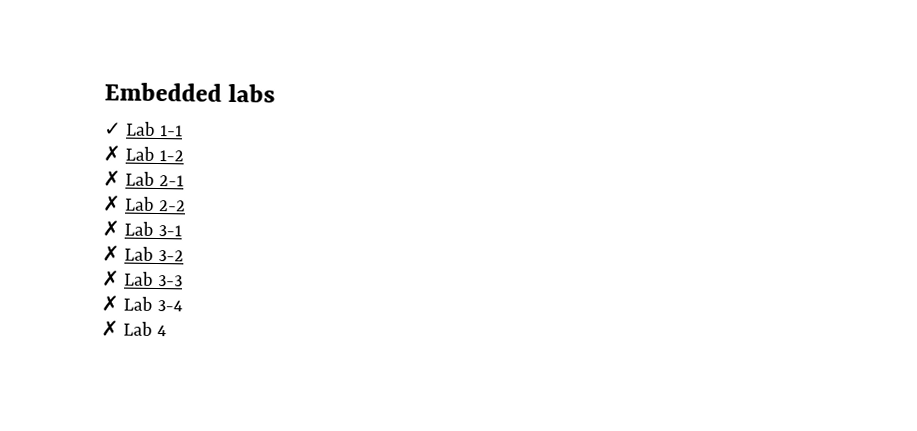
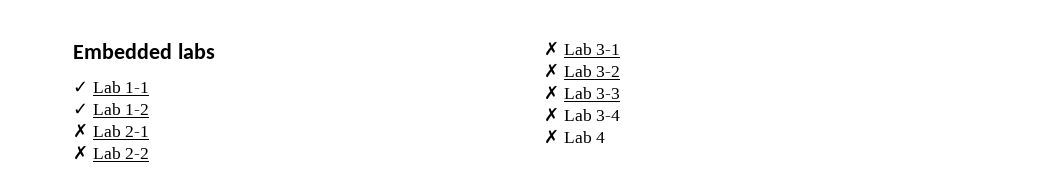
[103,145,121,162] ✗ -> [73,103,88,115] ✓

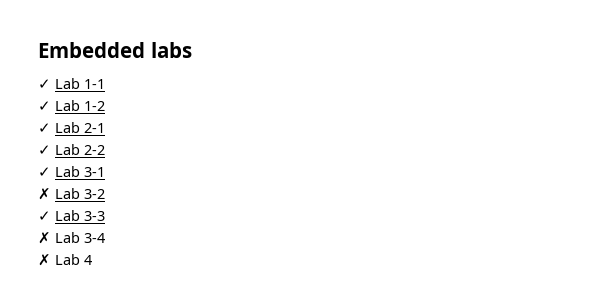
[73,123,88,138] ✗ -> [38,123,51,133] ✓
[73,145,88,160] ✗ -> [38,145,51,155] ✓
[544,41,559,56] ✗ -> [38,167,51,177] ✓
[544,85,559,100] ✗ -> [38,211,51,221] ✓

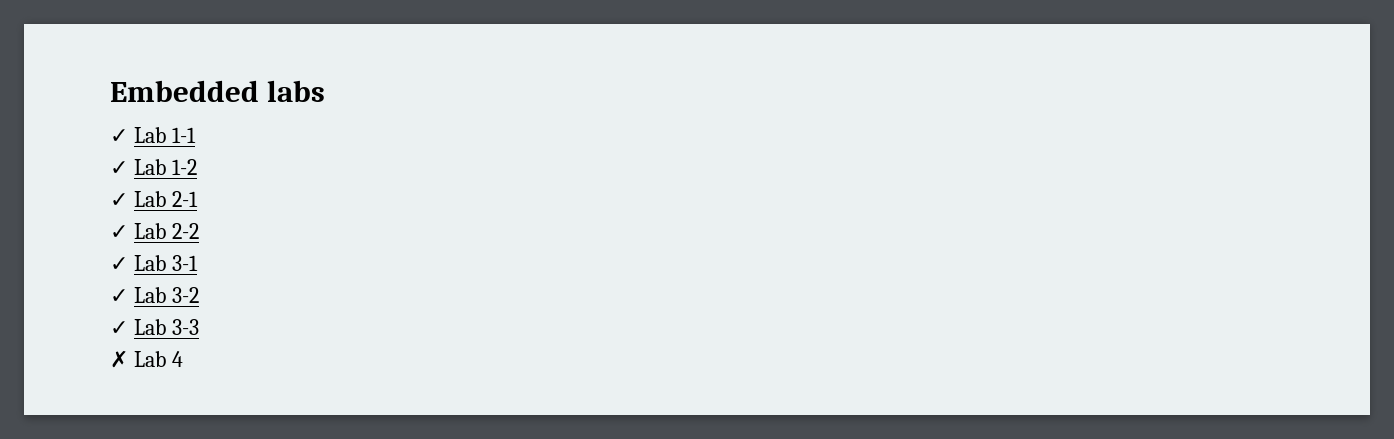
[38,188,51,200] ✗ -> [110,289,128,303] ✓
[38,232,105,244] // ✗ Lab 3-4 -> (199, 327) none

